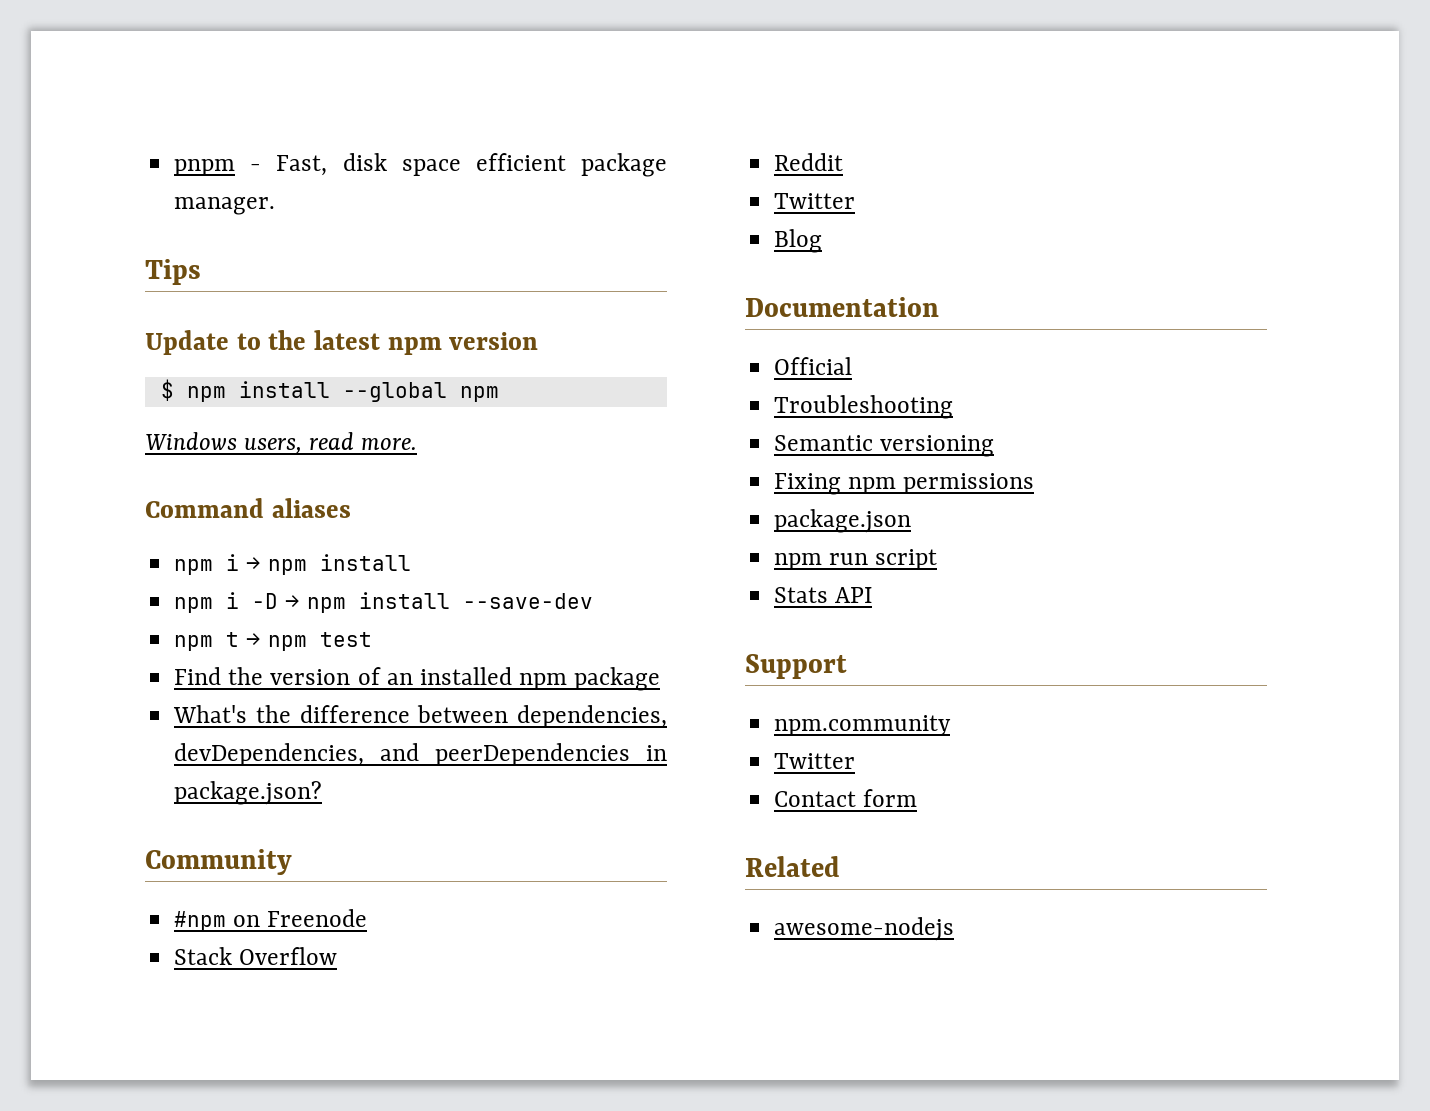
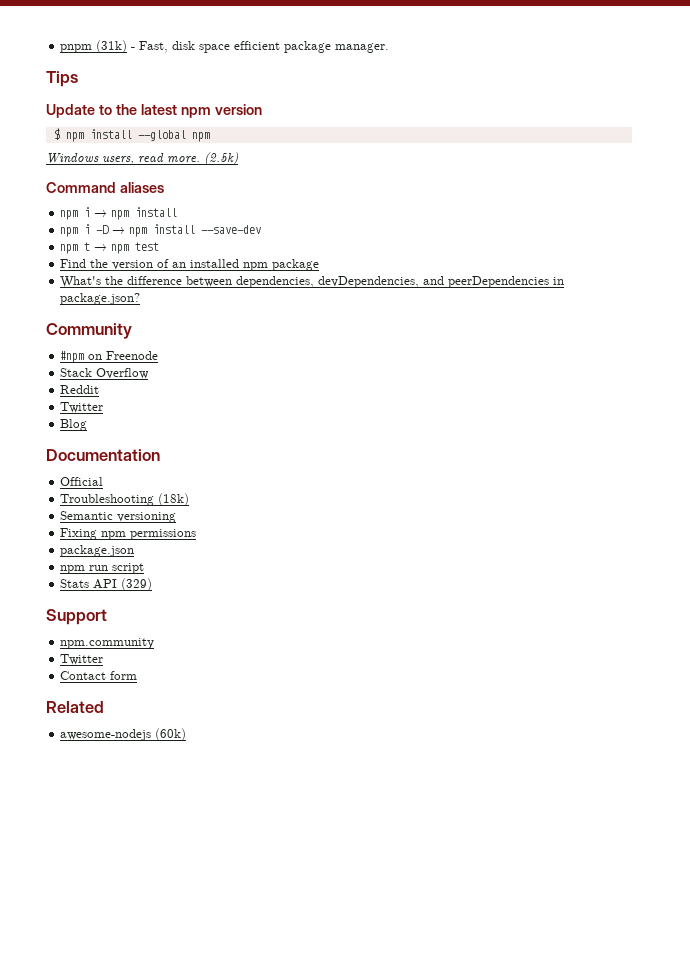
(236, 167) none -> [96,40,128,53] (31k)
(418, 444) none -> [204,152,238,165] (2.5k)
(954, 407) none -> [158,493,190,506] (18k)
(873, 595) none -> [121,578,153,591] (329)
(955, 929) none -> [155,728,187,741] (60k)

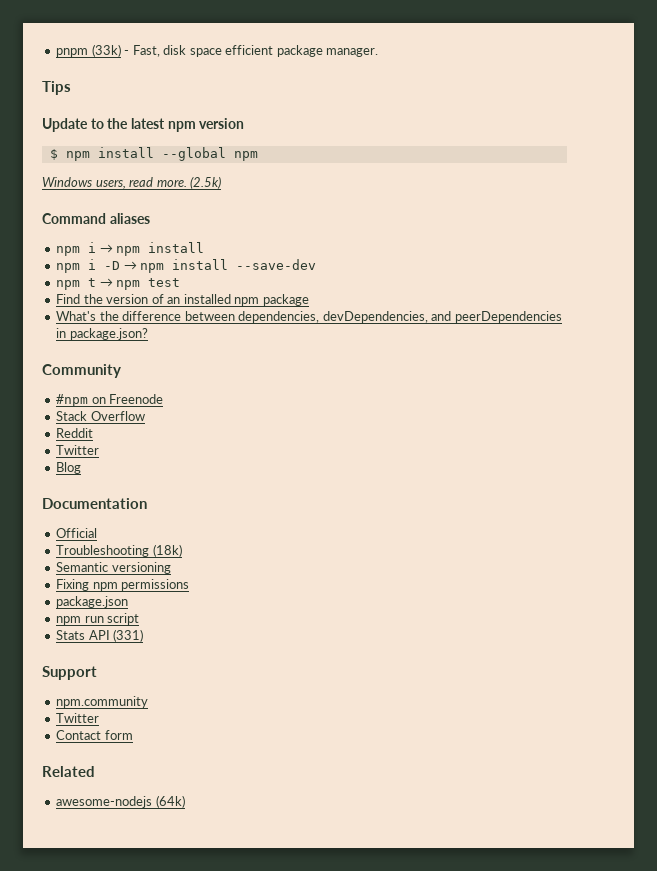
[96,40,128,53] (31k) -> [91,44,121,57] (33k)
[121,578,153,591] (329) -> [113,629,144,642] (331)
[155,728,187,741] (60k) -> [155,795,185,808] (64k)

